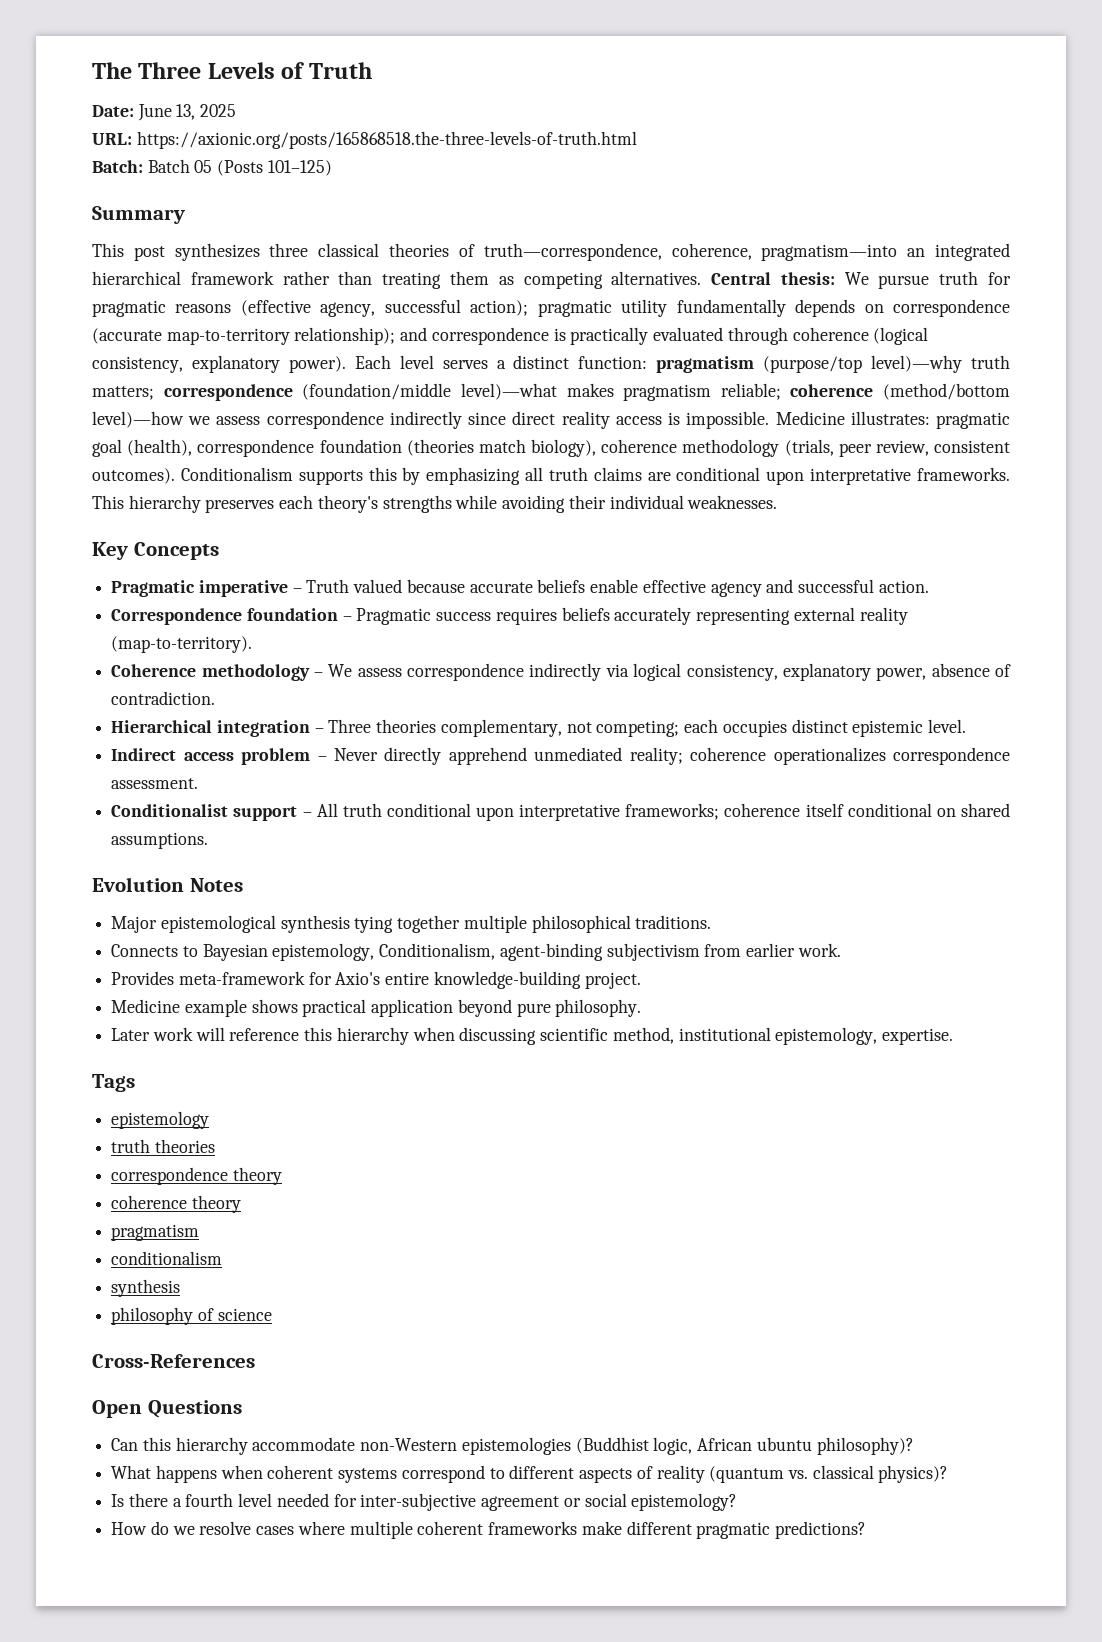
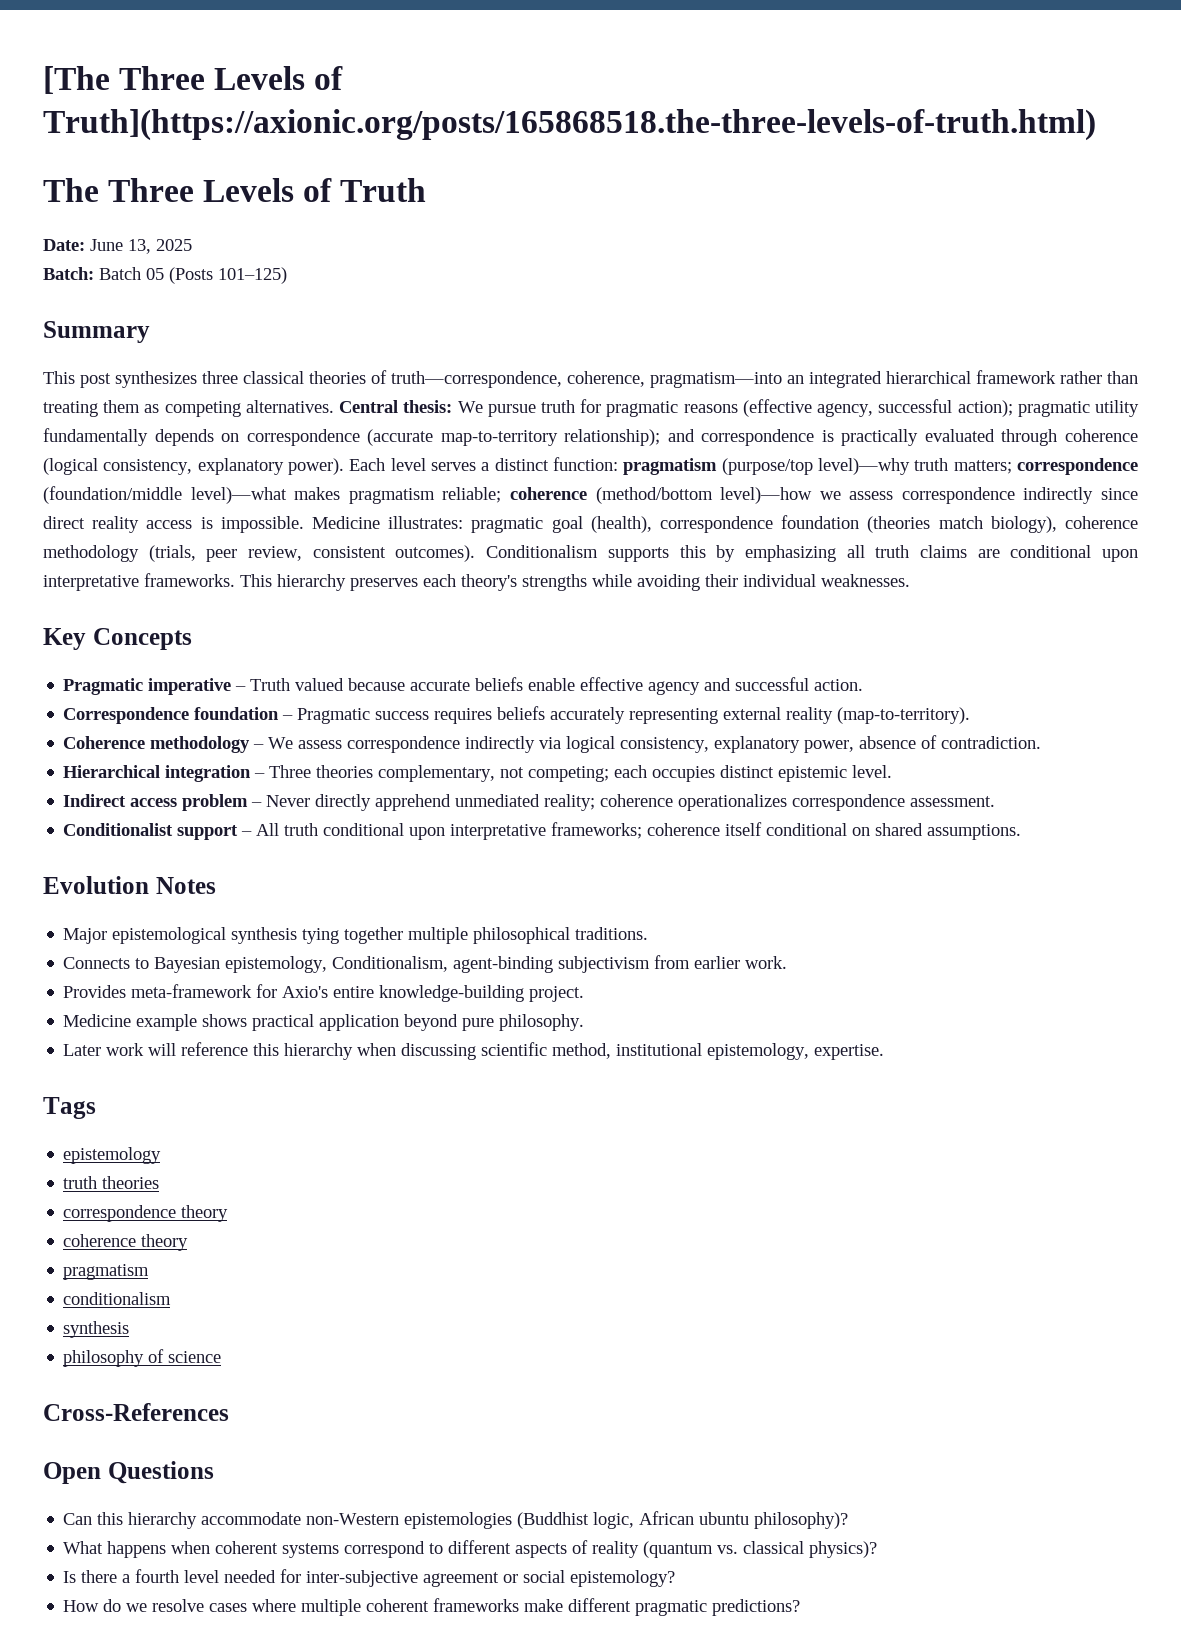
(92, 70) none -> [43,66,344,94] [43,109,1096,141] [The Three Levels of Truth](https://axionic.org/posts/165868518.the-three-levels-of-truth.html) //
[92,131,637,149] // URL: https://axionic.org/posts/165868518.the-three-levels-of-truth.html -> (192, 245) none

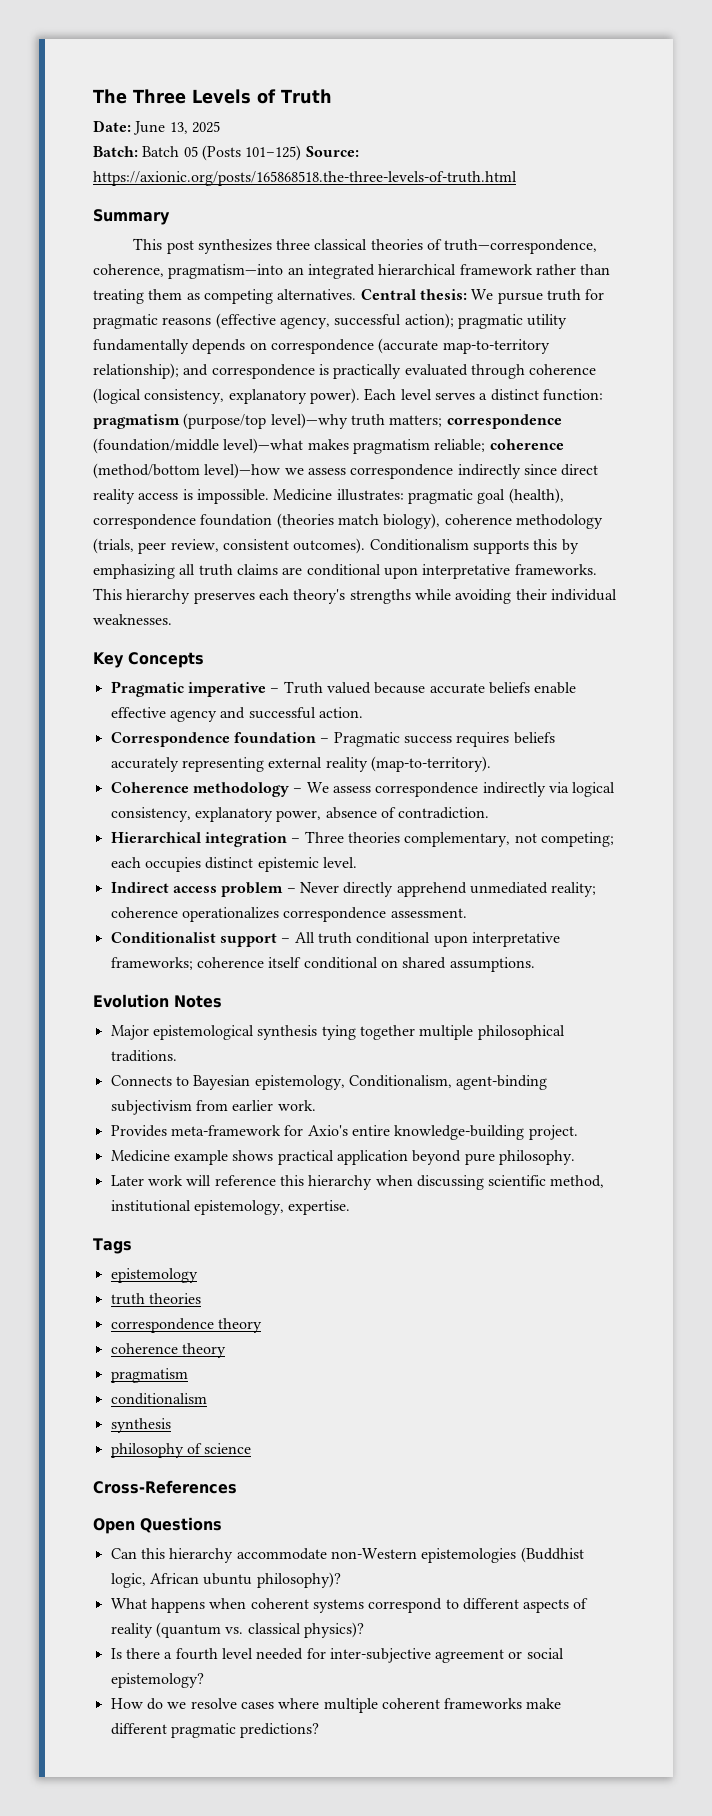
[43,66,344,94] [43,109,1096,141] [The Three Levels of Truth](https://axionic.org/posts/165868518.the-three-levels-of-truth.html) // -> (93, 96) none
(287, 275) none -> [305,146,359,157] [93,171,517,186] Source: https://axionic.org/posts/165868518.the-three-levels-of-truth.html

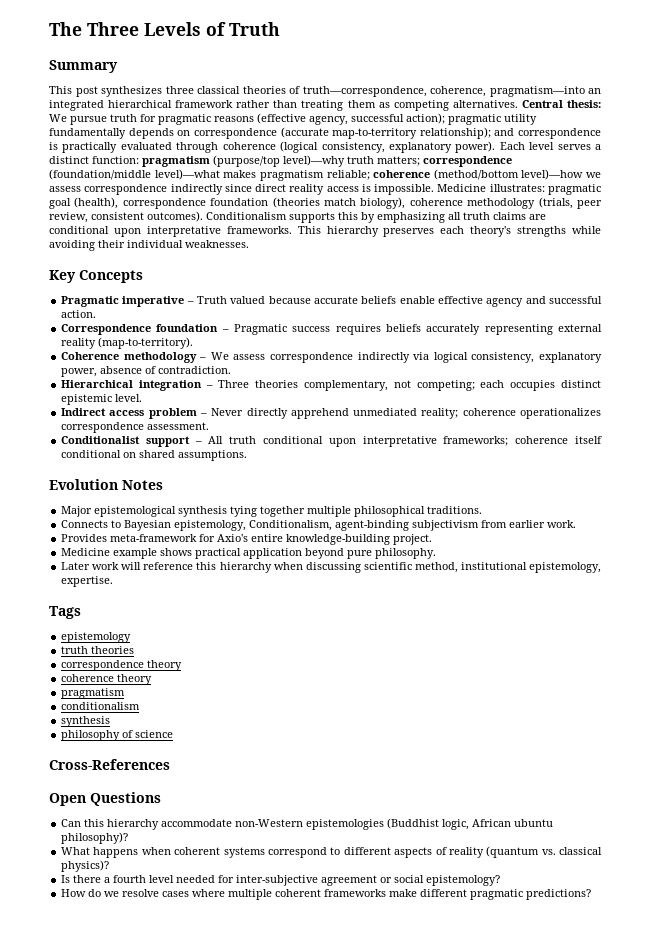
[93,120,220,135] [93,145,359,161] [93,171,517,186] // Date: June 13, 2025 // Batch: Batch 05 (Posts 101–125) Source: https://axionic.org/posts/165868518.the-three-levels-of-truth.html -> (280, 29) none

